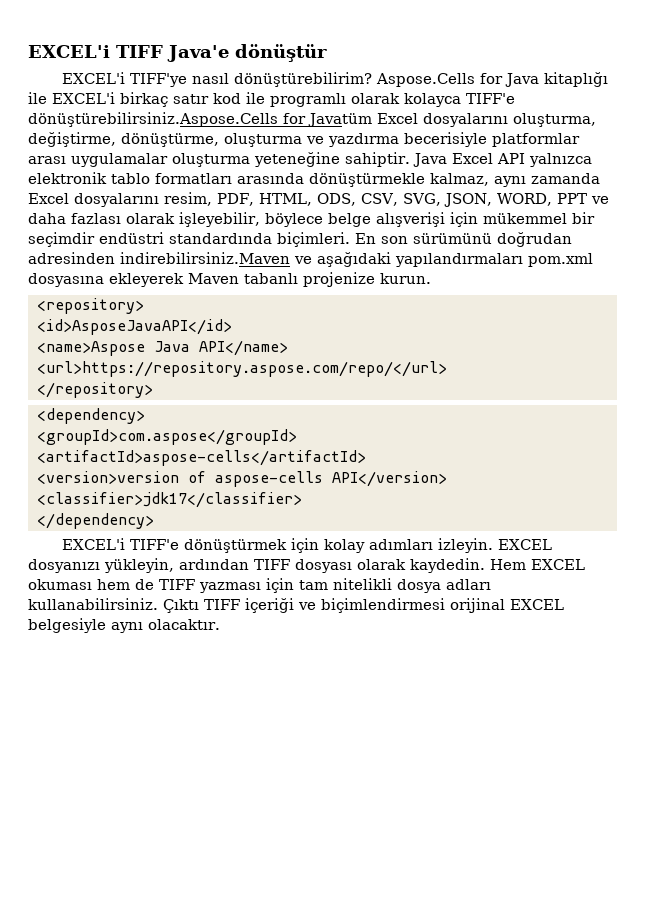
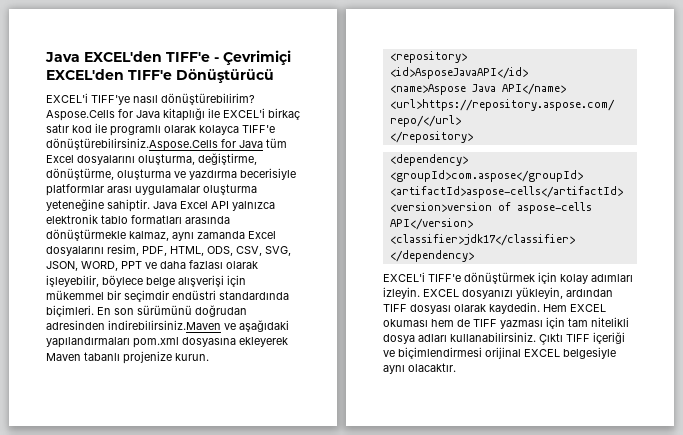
[28,44,327,62] EXCEL'i TIFF Java'e dönüştür -> [45,50,291,66] [46,69,274,84] Java EXCEL'den TIFF'e - Çevrimiçi EXCEL'den TIFF'e Dönüştürücü
[308,113,372,127] Javatüm -> [239,138,287,148] Java tüm

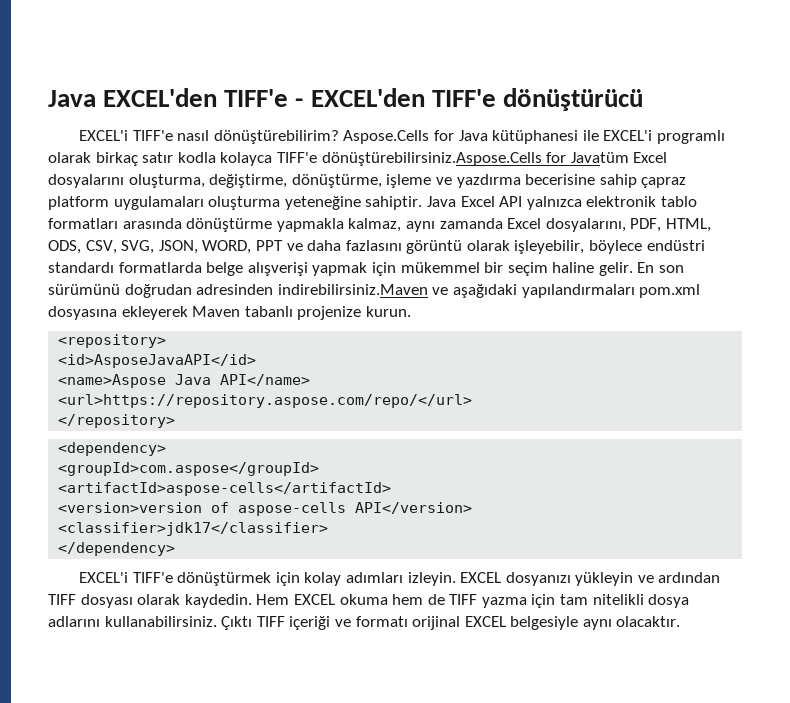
[223,50,291,66] [46,69,274,84] [46,93,130,105] Çevrimiçi EXCEL'den TIFF'e Dönüştürücü // EXCEL'i TIFF'ye -> [310,88,643,111] [78,130,173,141] EXCEL'den TIFF'e dönüştürücü // EXCEL'i TIFF'e
[163,108,205,121] kitaplığı -> [492,130,579,144] kütüphanesi
[268,108,300,120] [46,123,196,136] birkaç satır kod ile programlı olarak -> [656,130,725,144] [48,152,216,166] programlı olarak birkaç satır kodla
[239,138,287,148] Java tüm -> [570,152,629,163] Javatüm
[117,169,171,180] oluşturma -> [386,174,432,188] işleme
[240,168,296,180] [46,184,200,196] becerisiyle platformlar arası uygulamalar -> [525,174,687,188] [48,196,204,210] becerisine sahip çapraz platform uygulamaları
[46,229,126,241] dönüştürmekle -> [186,218,344,232] dönüştürme yapmakla
[46,244,139,256] dosyalarını resim, -> [545,218,626,232] dosyalarını,
[189,260,223,269] fazlası -> [345,240,463,254] fazlasını görüntü
(143, 281) none -> [646,240,705,251] [48,262,202,273] endüstri standardı formatlarda
(224, 281) none -> [312,262,368,276] yapmak
[124,290,289,302] [46,305,94,317] seçimdir endüstri standardında biçimleri. -> [507,262,633,276] seçim haline gelir.
[516,287,563,299] yükleyin, -> [575,572,654,586] yükleyin ve
[383,319,428,327] okuması -> [339,594,388,605] okuma
[500,320,543,329] yazması -> [481,597,527,608] yazma
[418,334,447,342] adları -> [48,616,100,627] adlarını
[398,347,482,359] biçimlendirmesi -> [355,616,408,627] formatı

